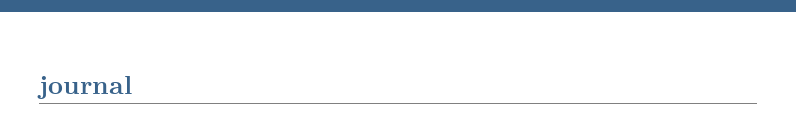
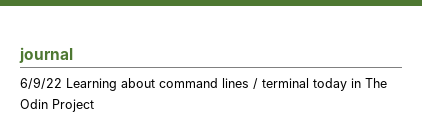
(132, 87) none -> [20,77,387,91] [20,99,94,112] // 6/9/22 Learning about command lines / terminal today in The Odin Project

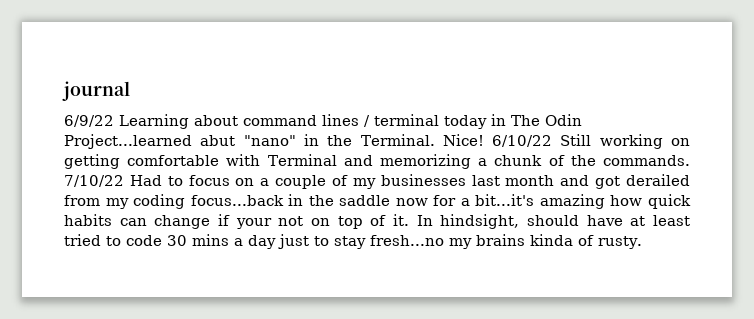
[52,99,94,112] Project -> [64,134,690,149] [64,154,691,169] [64,174,690,189] [64,194,692,209] [64,214,690,229] [64,234,642,249] Project...learned abut "nano" in the Terminal. Nice! 6/10/22 Still working on getting comfortable with Terminal and memorizing a chunk of the commands. 7/10/22 Had to focus on a couple of my businesses last month and got derailed from my coding focus...back in the saddle now for a bit...it's amazing how quick habits can change if your not on top of it. In hindsight, should have at least tried to code 30 mins a day just to stay fresh...no my brains kinda of rusty.

